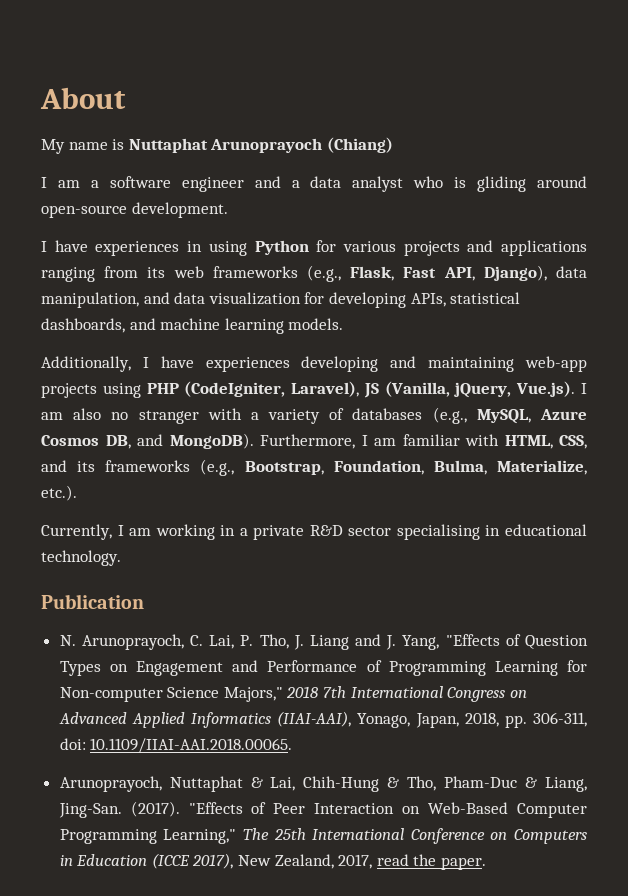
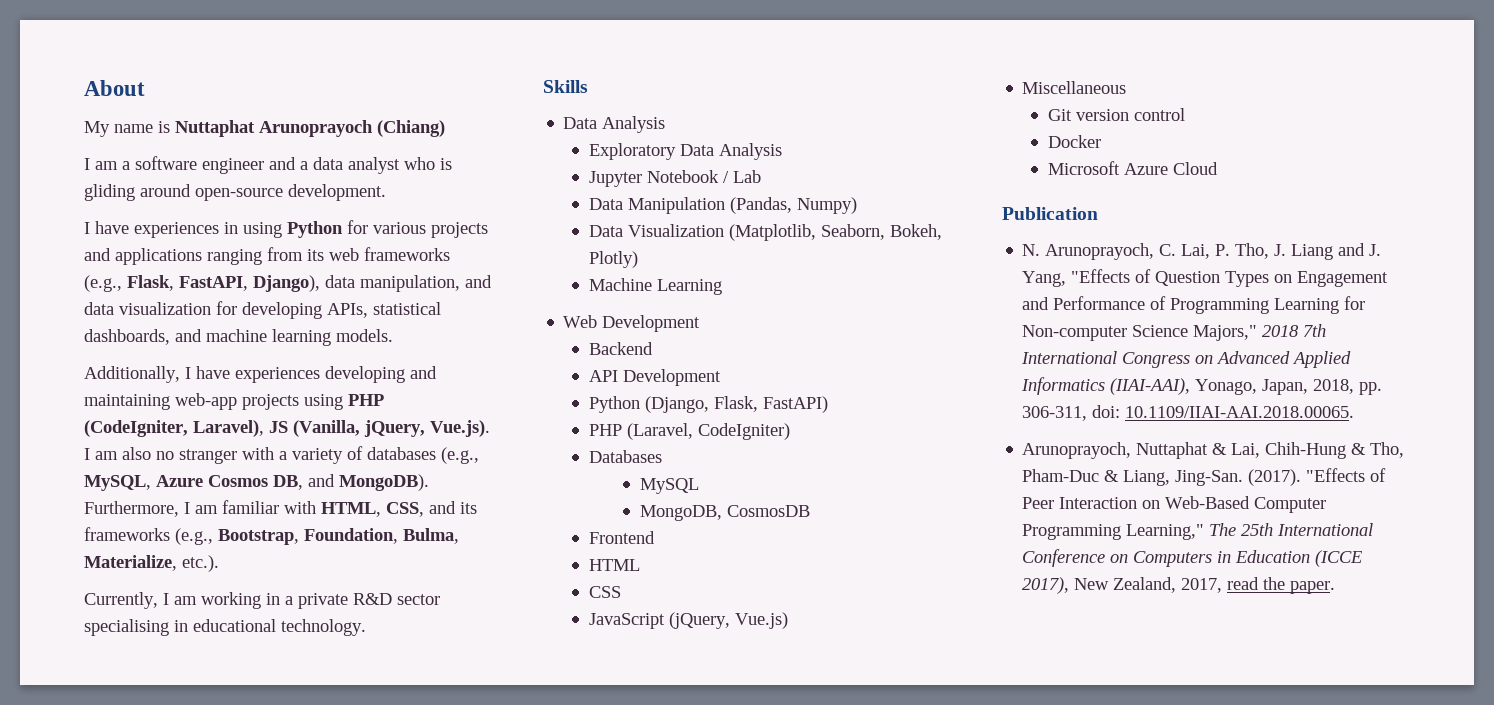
[403,267,475,281] Fast API, -> [179,276,248,291] FastAPI,
(121, 558) none -> [543,80,588,93] [563,116,666,133] [588,143,782,160] [588,170,761,187] [588,197,857,214] [588,224,942,241] [588,251,638,268] [588,278,722,295] [563,315,701,332] [588,342,653,355] [588,369,721,386] [588,396,828,413] [588,423,790,440] [588,450,662,463] [639,478,699,494] [639,505,810,521] [588,531,655,544] [588,559,640,571] [588,586,621,598] [588,612,788,629] [1022,81,1127,94] [1047,108,1185,121] [1047,135,1101,148] [1047,161,1218,175] // Skills // Data Analysis // Exploratory Data Analysis // Jupyter Notebook / Lab // Data Manipulation (Pandas, Numpy) // Data Visualization (Matplotlib, Seaborn, Bokeh, Plotly) // Machine Learning // Web Development // Backend // API Development // Python (Django, Flask, FastAPI) // PHP (Laravel, CodeIgniter) // Databases // MySQL // MongoDB, CosmosDB // Frontend // HTML // CSS // JavaScript (jQuery, Vue.js) // Miscellaneous // Git version control // Docker // Microsoft Azure Cloud

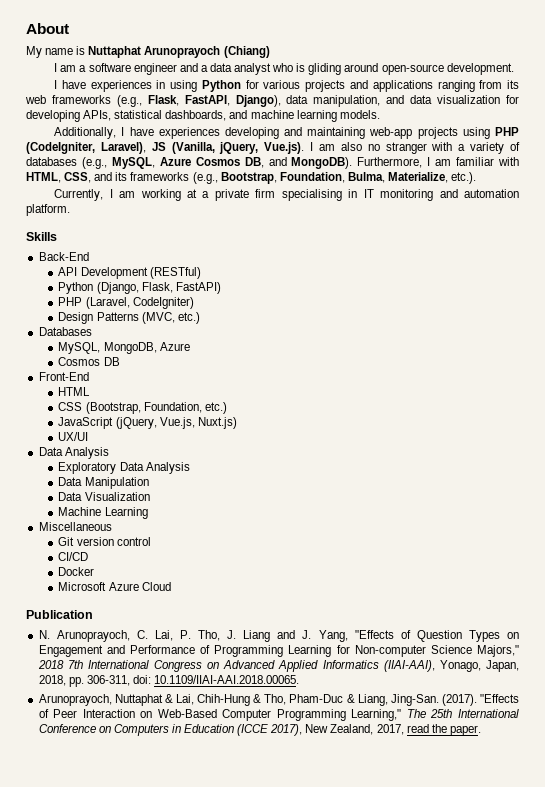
[266,593,280,605] in -> [186,189,197,198] at
[353,593,440,605] [84,619,366,636] [543,80,588,93] [563,116,666,133] [588,143,782,160] [588,170,761,187] [588,197,857,214] [588,224,942,241] [588,251,638,268] [588,278,722,295] [563,315,701,332] [588,342,653,355] R&D sector specialising in educational technology. // Skills // Data Analysis // Exploratory Data Analysis // Jupyter Notebook / Lab // Data Manipulation (Pandas, Numpy) // Data Visualization (Matplotlib, Seaborn, Bokeh, Plotly) // Machine Learning // Web Development // Backend -> [255,189,519,201] [26,204,70,216] [26,232,57,241] [38,252,89,261] firm specialising in IT monitoring and automation platform. // Skills // Back-End
(721, 377) none -> [149,267,201,279] (RESTful)
[588,450,662,463] [639,478,699,494] [639,505,810,521] [588,531,655,544] Databases // MySQL // MongoDB, CosmosDB // Frontend -> [58,312,200,324] [38,327,92,336] [58,342,190,354] [58,357,120,366] [38,372,89,381] Design Patterns (MVC, etc.) // Databases // MySQL, MongoDB, Azure // Cosmos DB // Front-End
(621, 592) none -> [85,402,227,414] (Bootstrap, Foundation, etc.)
[734,612,788,629] Vue.js) -> [159,417,237,429] [58,432,89,441] [38,447,109,459] [58,462,190,474] [58,477,149,489] [58,492,150,501] [58,507,148,519] Vue.js, Nuxt.js) // UX/UI // Data Analysis // Exploratory Data Analysis // Data Manipulation // Data Visualization // Machine Learning
(1185, 114) none -> [58,552,89,561] // CI/CD

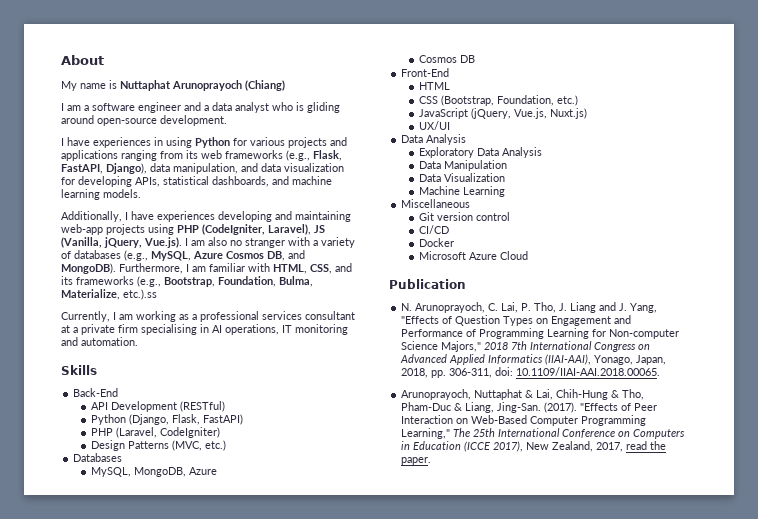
[451,172,477,184] etc.). -> [123,289,157,300] etc.).ss
(181, 195) none -> [179,311,355,322] as a professional services consultant
(358, 193) none -> [212,324,279,335] AI operations,
[463,189,519,198] [26,204,70,216] automation platform. -> [81,337,138,346] automation.

